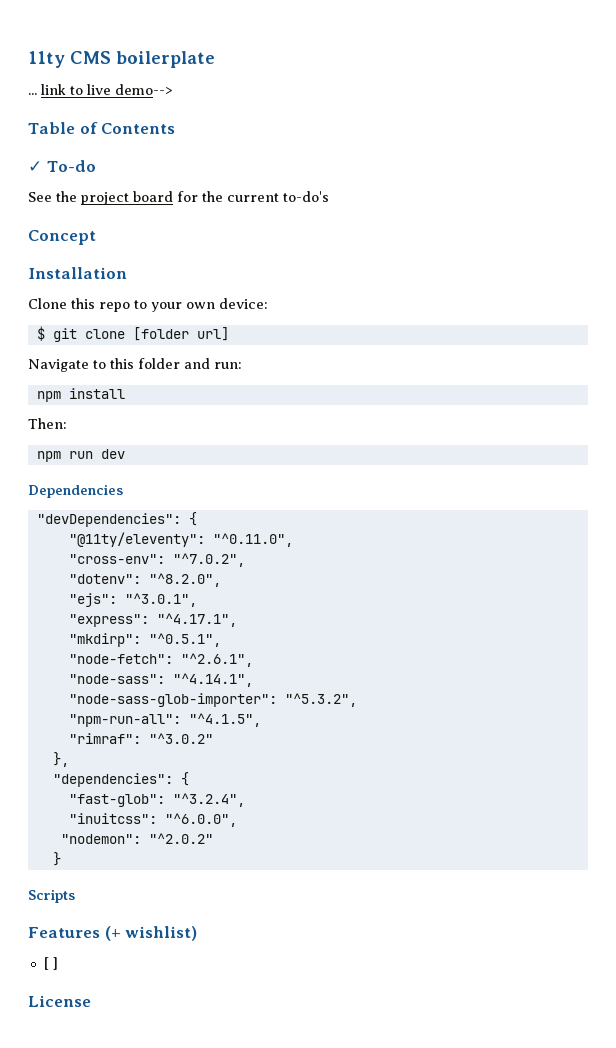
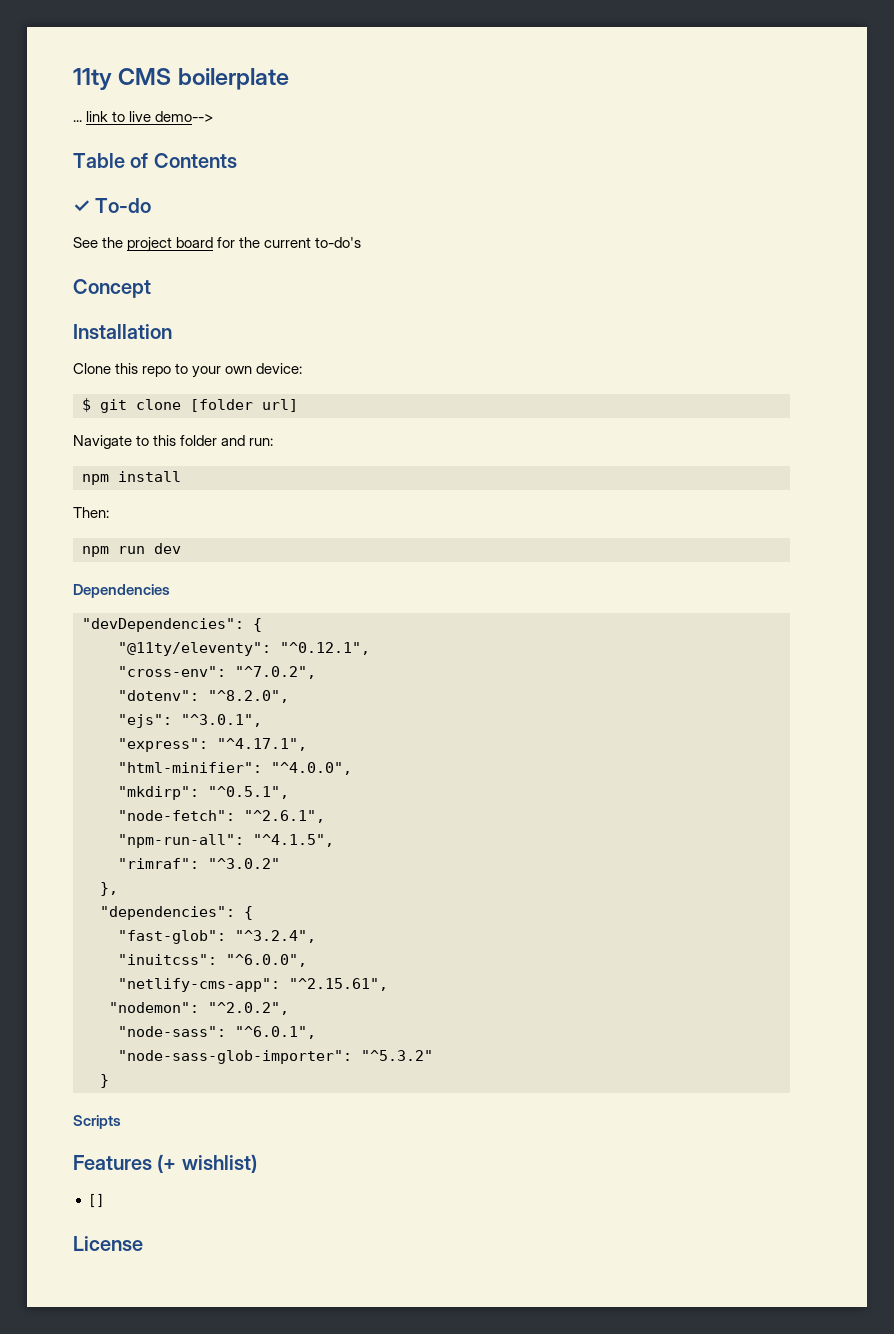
[212,533,293,547] "^0.11.0", -> [280,642,370,655] "^0.12.1",
(237, 620) none -> [118,762,352,775] // "html-minifier": "^4.0.0",
[68,673,253,687] [68,693,357,707] // "node-sass": "^4.14.1", // "node-sass-glob-importer": "^5.3.2", -> (325, 816) none
(237, 820) none -> [118,978,388,992] // "netlify-cms-app": "^2.15.61",
[148,833,213,844] "^2.0.2" -> [208,1002,289,1015] [118,1026,316,1039] [118,1050,433,1064] "^2.0.2", // "node-sass": "^6.0.1", // "node-sass-glob-importer": "^5.3.2"

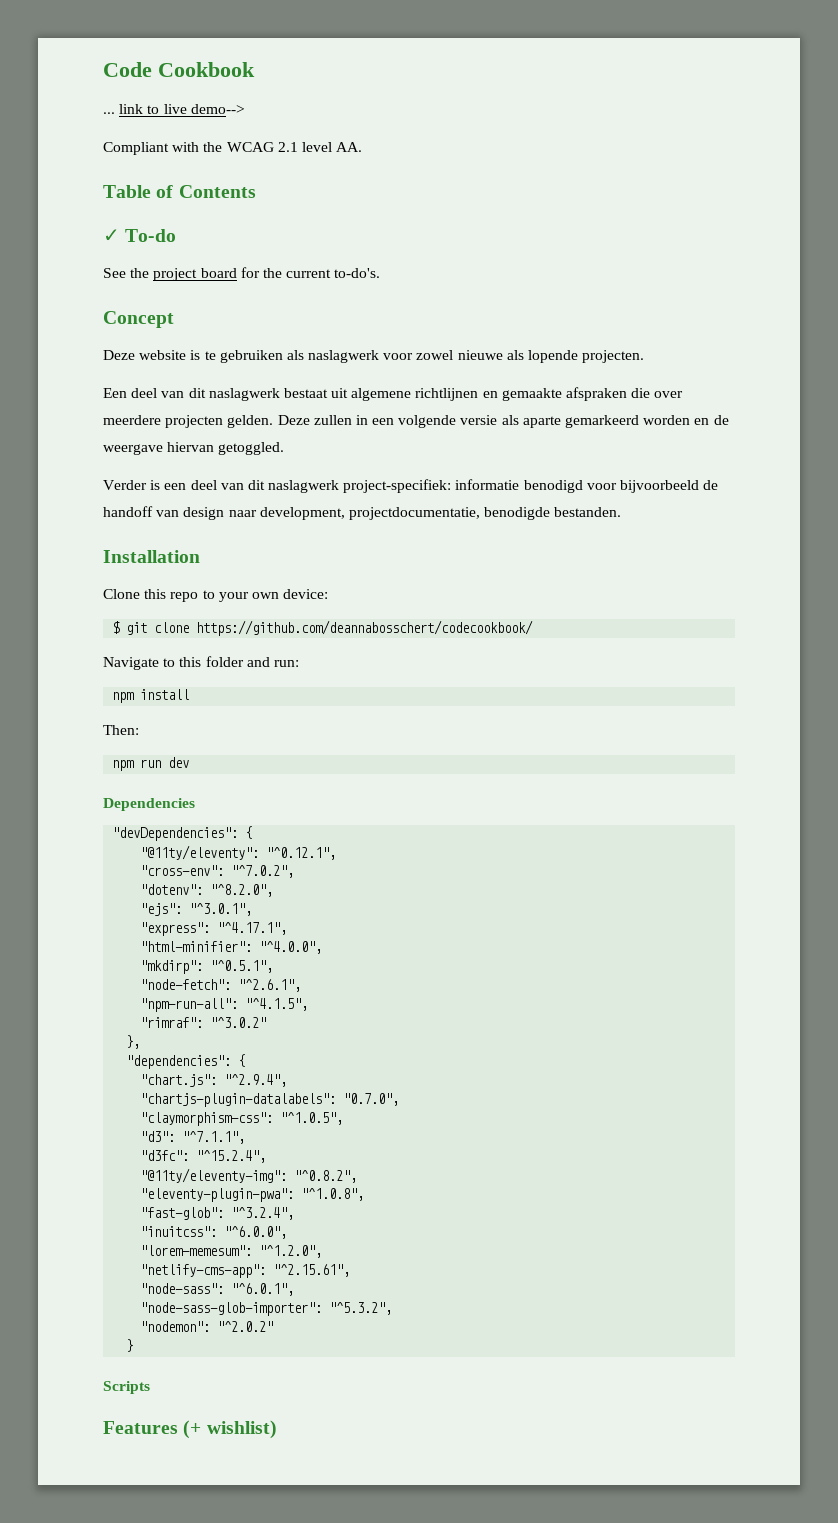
[73,68,289,90] 11ty CMS boilerplate -> [103,62,255,77] Code Cookbook
(214, 116) none -> [103,142,363,155] // Compliant with the WCAG 2.1 level AA.
[315,237,362,248] to-do's -> [334,268,381,278] to-do's.
(151, 288) none -> [103,350,645,363] [103,387,684,401] [103,415,729,428] [103,442,285,455] [103,479,719,493] [103,506,622,520] // Deze website is te gebruiken als naslagwerk voor zowel nieuwe als lopende projecten. // Een deel van dit naslagwerk bestaat uit algemene richtlijnen en gemaakte afspraken die over meerdere projecten gelden. Deze zullen in een volgende versie als aparte gemarkeerd worden en de weergave hiervan getoggled. // Verder is een deel van dit naslagwerk project-specifiek: informatie benodigd voor bijvoorbeeld de handoff van design naar development, projectdocumentatie, benodigde bestanden.
[190,399,298,412] [folder url] -> [196,620,534,636] https://github.com/deannabosschert/codecookbook/
(253, 913) none -> [140,1074,288,1087] [140,1093,400,1107] [140,1112,344,1126] [140,1131,246,1144] [140,1150,267,1163] [140,1168,358,1183] [140,1188,365,1202] // "chart.js": "^2.9.4", // "chartjs-plugin-datalabels": "0.7.0", // "claymorphism-css": "^1.0.5", // "d3": "^7.1.1", // "d3fc": "^15.2.4", // "@11ty/eleventy-img": "^0.8.2", // "eleventy-plugin-pwa": "^1.0.8",
(307, 960) none -> [140,1245,323,1258] // "lorem-memesum": "^1.2.0",
[109,1002,289,1015] // "nodemon": "^2.0.2", -> (351, 1270) none
[361,1050,433,1061] "^5.3.2" -> [329,1302,393,1315] [140,1321,274,1332] "^5.3.2", // "nodemon": "^2.0.2"
[89,1193,102,1208] [73,1236,143,1251] // [ ] // License -> (277, 1429) none

